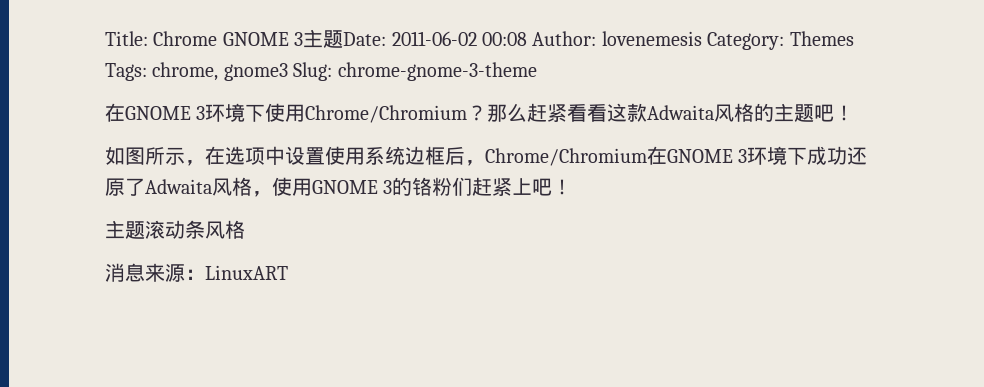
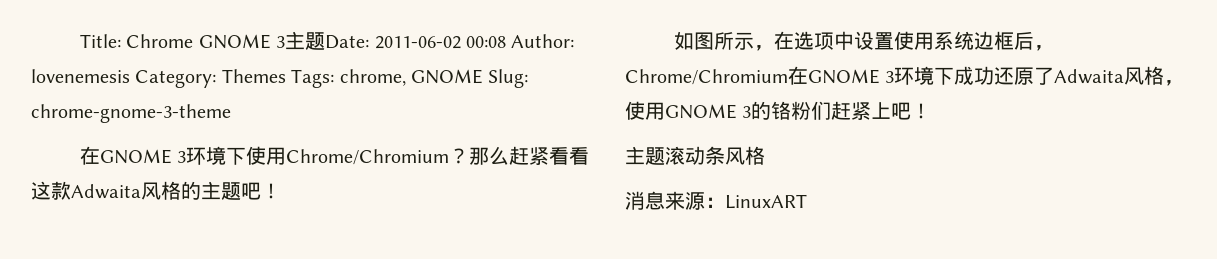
[223,63,288,81] gnome3 -> [410,69,483,84] GNOME

